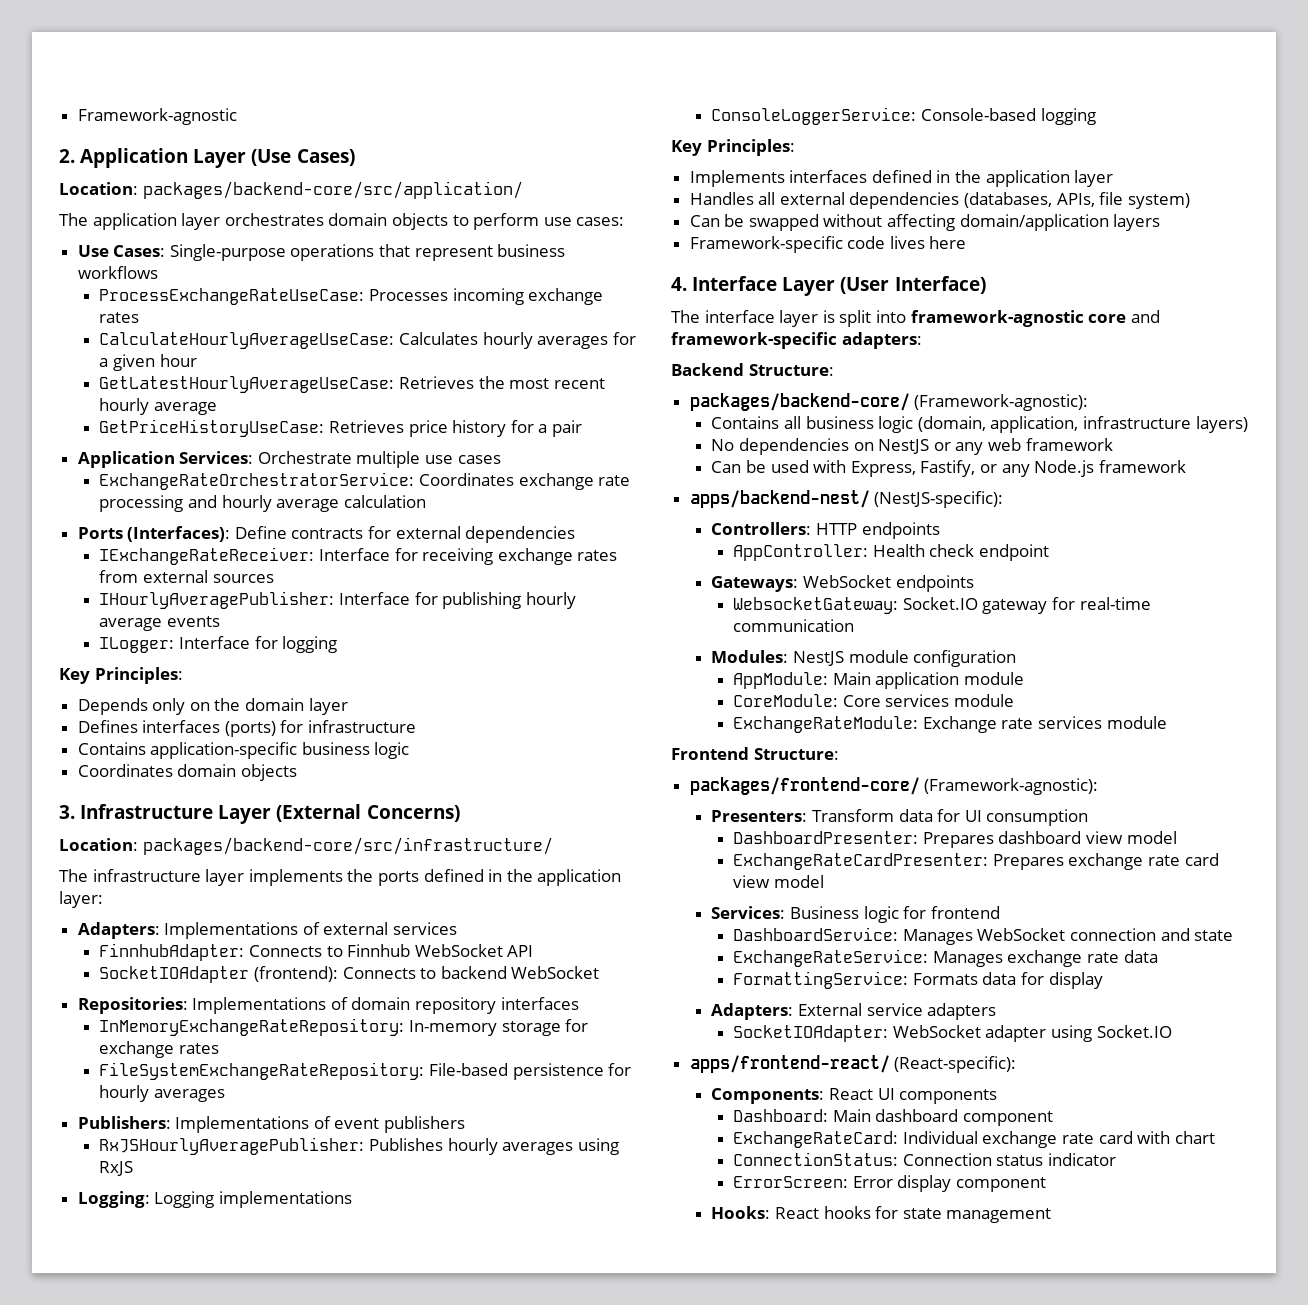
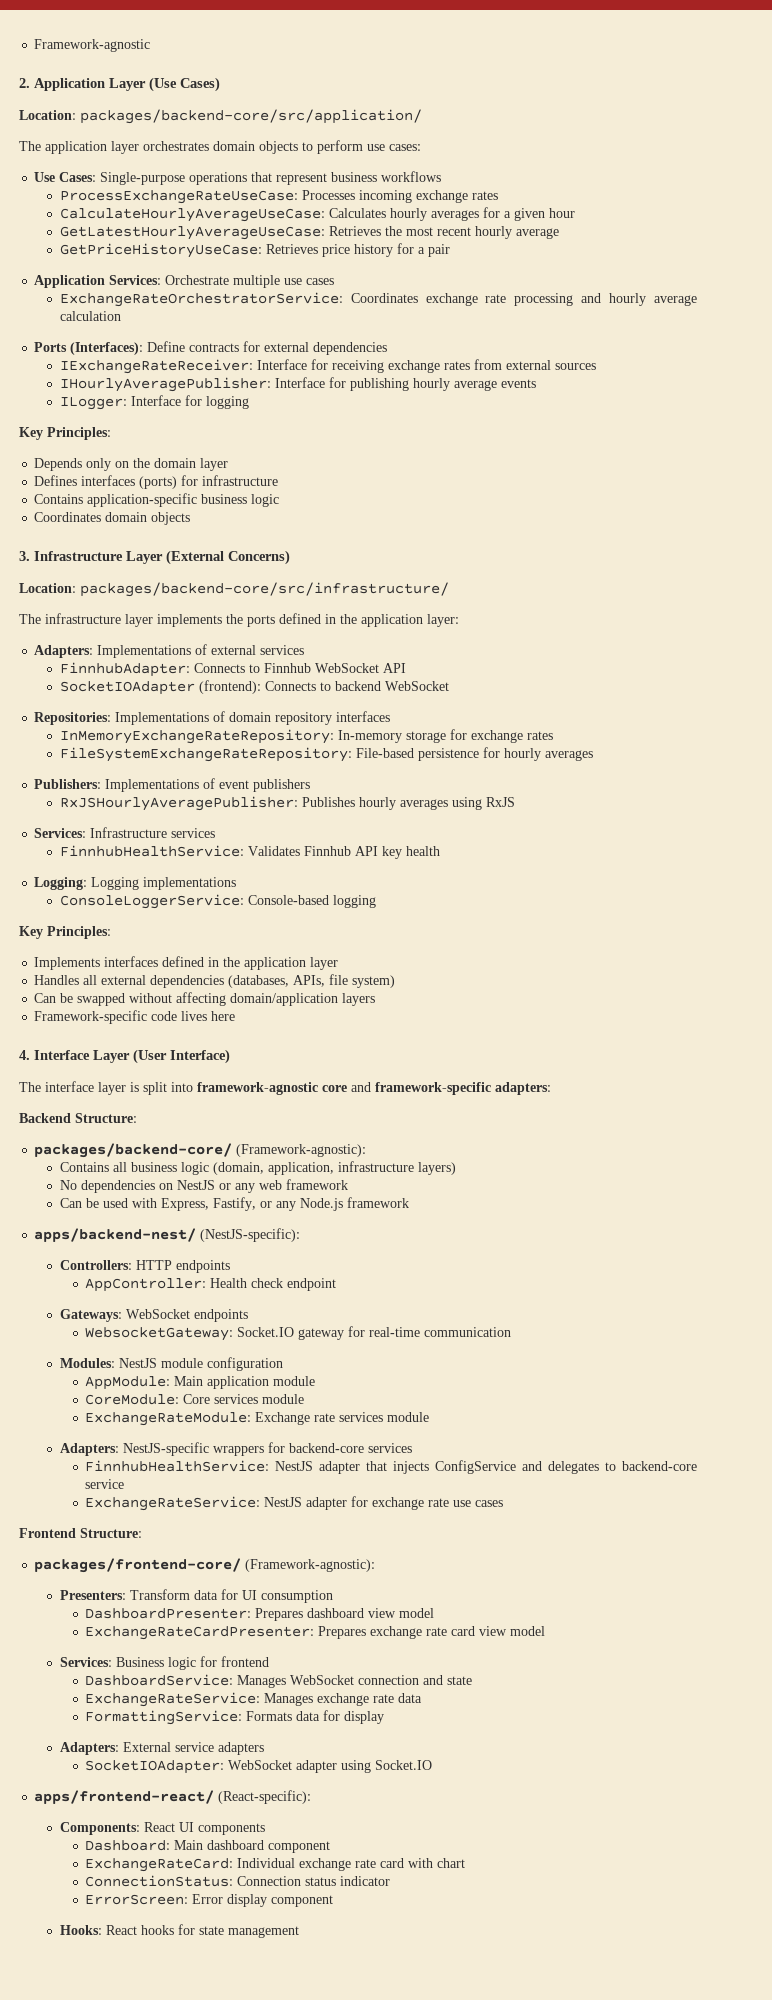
(134, 1168) none -> [34,827,216,838] [59,845,440,859] // Services: Infrastructure services // FinnhubHealthService: Validates Finnhub API key health
(1167, 722) none -> [59,1442,412,1456] [85,1460,697,1474] [85,1479,125,1489] [85,1496,504,1511] // Adapters: NestJS-specific wrappers for backend-core services // FinnhubHealthService: NestJS adapter that injects ConfigService and delegates to backend-core service // ExchangeRateService: NestJS adapter for exchange rate use cases

